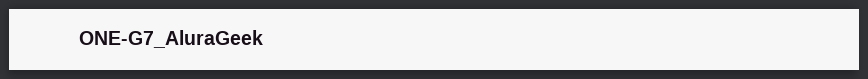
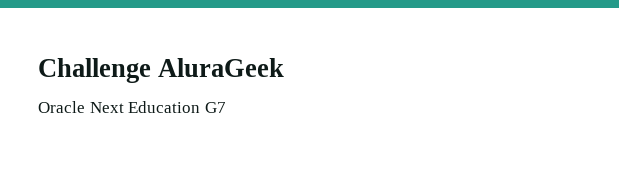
[79,30,263,48] ONE-G7_AluraGeek -> [38,58,285,83] [38,101,226,113] Challenge AluraGeek // Oracle Next Education G7

